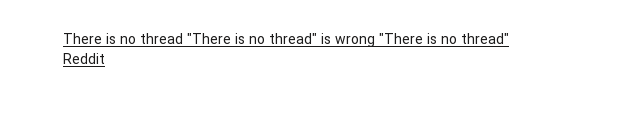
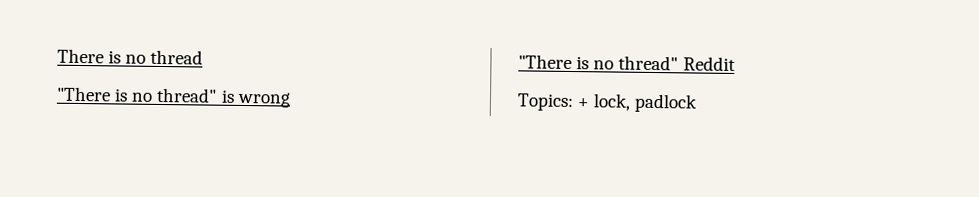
(183, 38) none -> (204, 57) //
(375, 41) none -> (291, 99) //
(105, 58) none -> [517,93,699,113] // Topics: + lock, padlock

